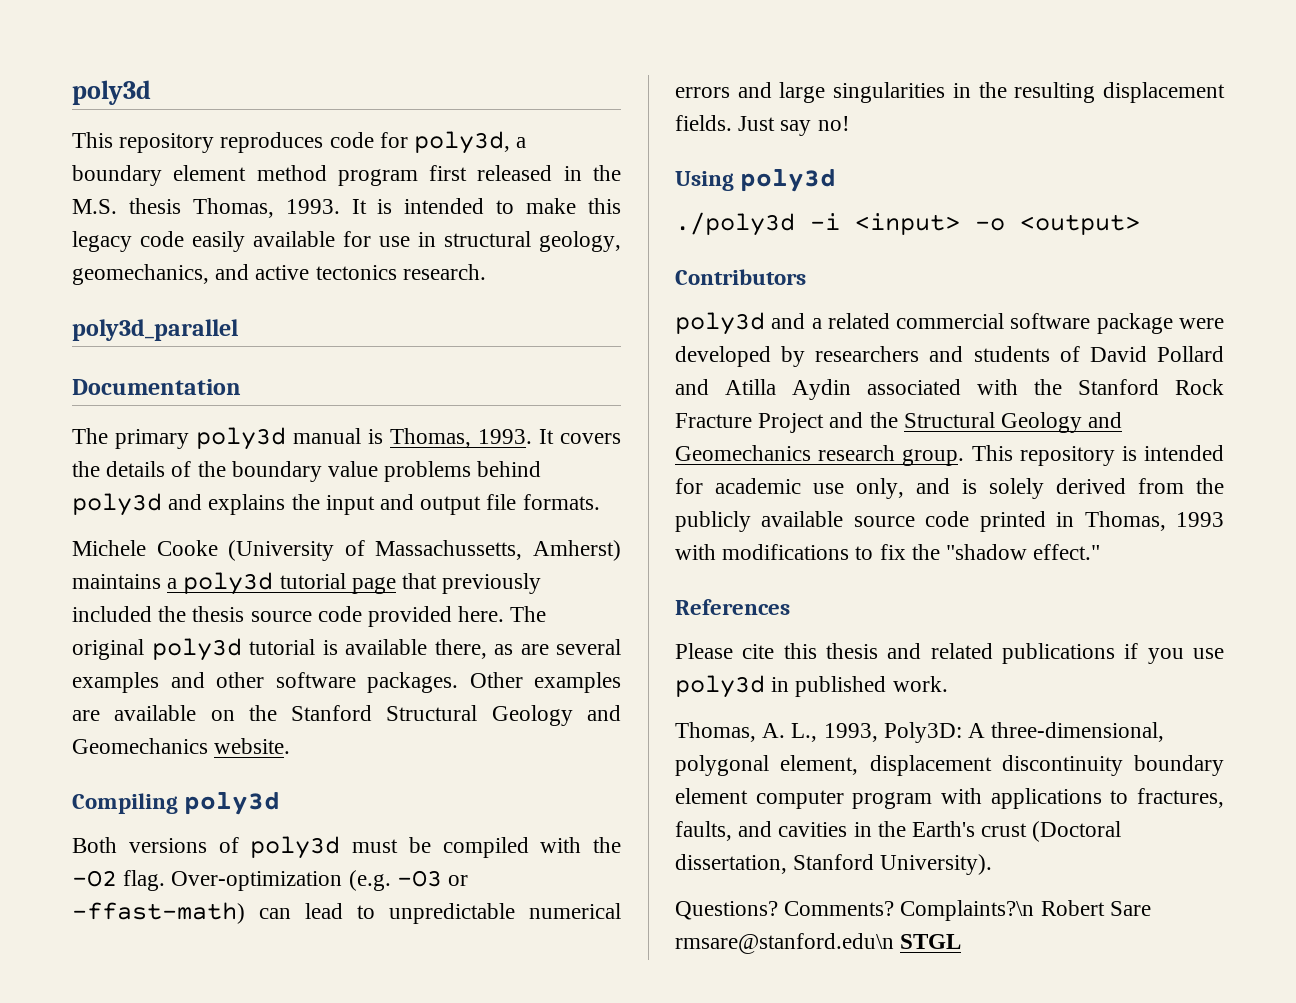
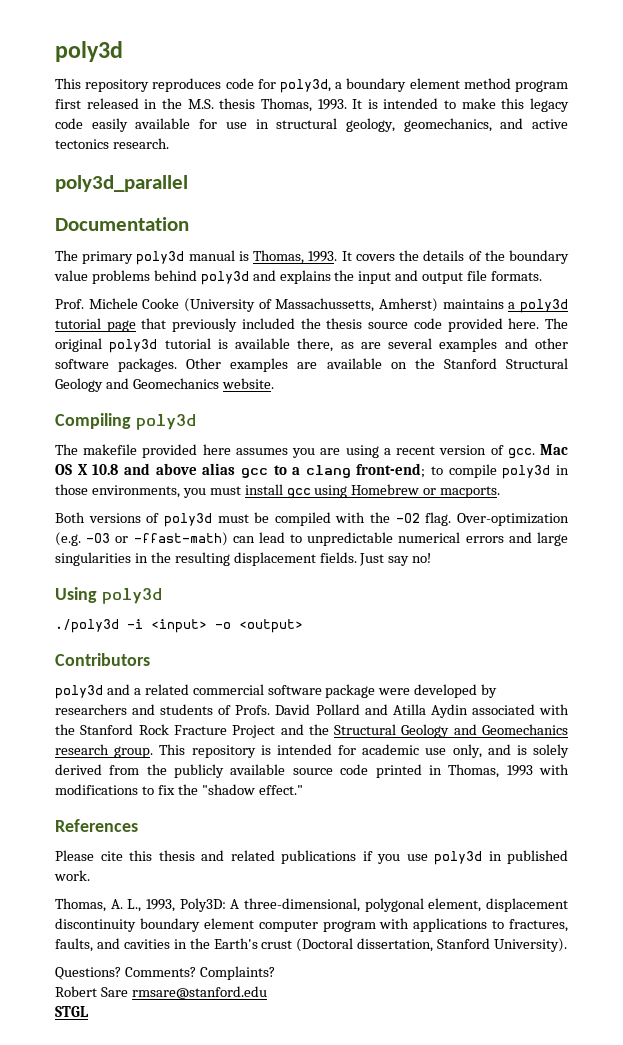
(600, 502) none -> [55,299,84,309] Prof.
(281, 803) none -> [55,444,568,459] [55,463,569,479] [55,484,501,499] // The makefile provided here assumes you are using a recent version of gcc. Mac OS X 10.8 and above alias gcc to a clang front-end; to compile poly3d in those environments, you must install gcc using Homebrew or macports.
(1080, 354) none -> [235,705,271,715] Profs.
[900,900,1035,921] Complaints?\n -> [199,966,275,980] Complaints? //
[675,933,894,954] rmsare@stanford.edu\n -> [131,986,267,999] rmsare@stanford.edu //

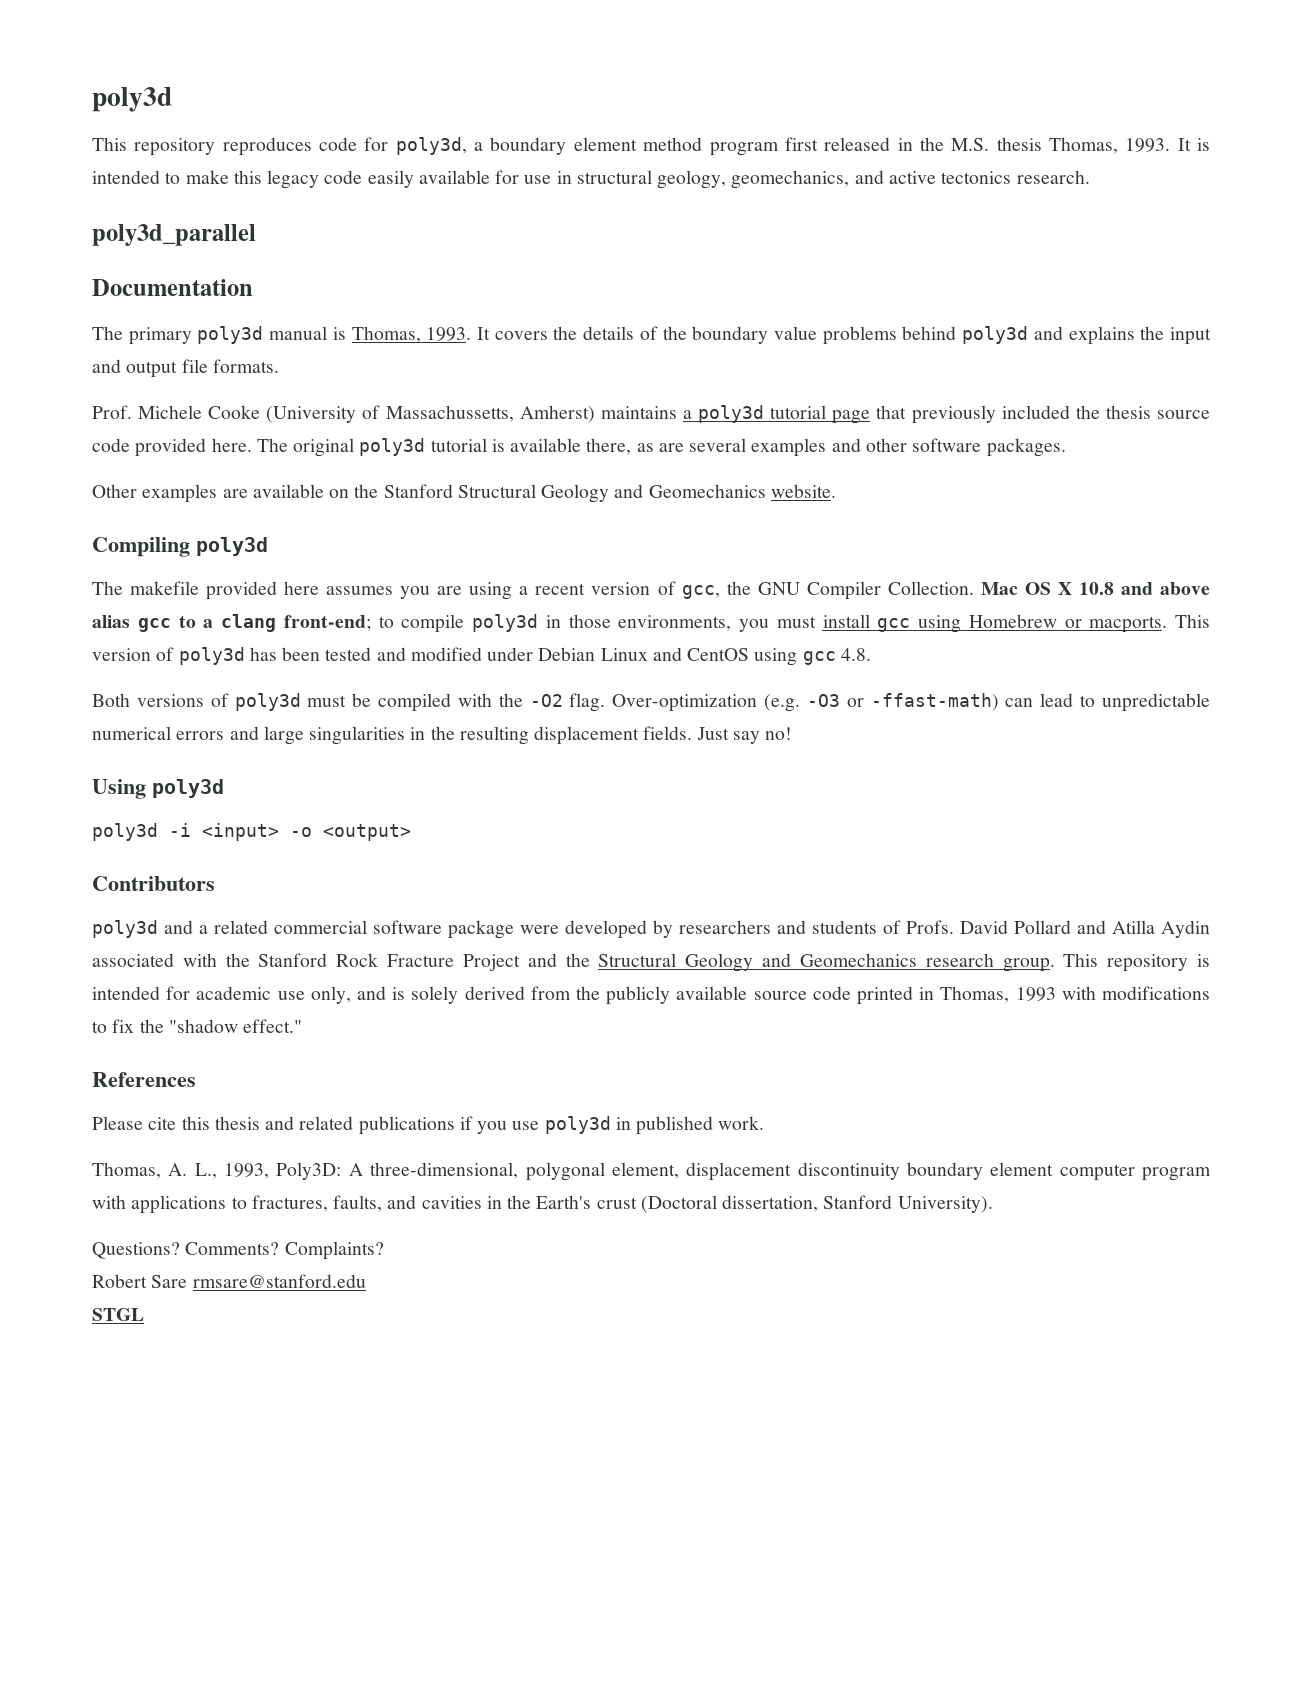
(178, 365) none -> (1066, 447) //
[507,448,535,459] gcc. -> [681,581,974,600] gcc, the GNU Compiler Collection.
(501, 492) none -> [1175,614,1210,628] [92,647,871,666] This version of poly3d has been tested and modified under Debian Linux and CentOS using gcc 4.8.
[55,619,119,633] ./poly3d -> [92,823,158,841] poly3d

